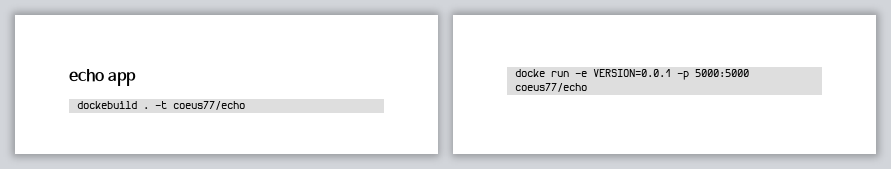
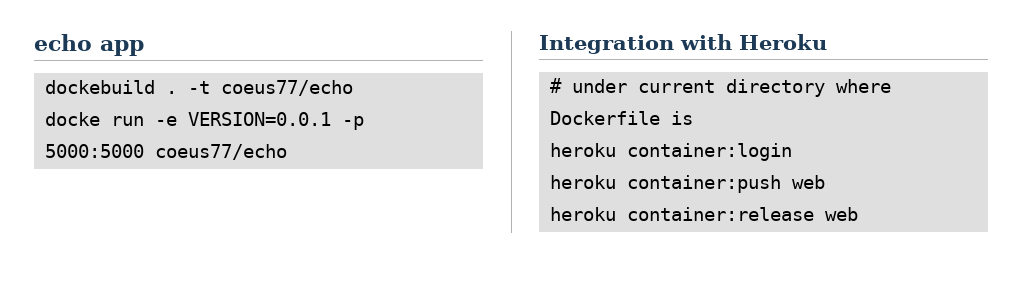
(587, 87) none -> [539,34,827,54] [550,78,892,97] [550,111,694,125] [550,143,793,161] [550,175,826,193] [550,207,859,221] // Integration with Heroku // # under current directory where Dockerfile is // heroku container:login // heroku container:push web // heroku container:release web

